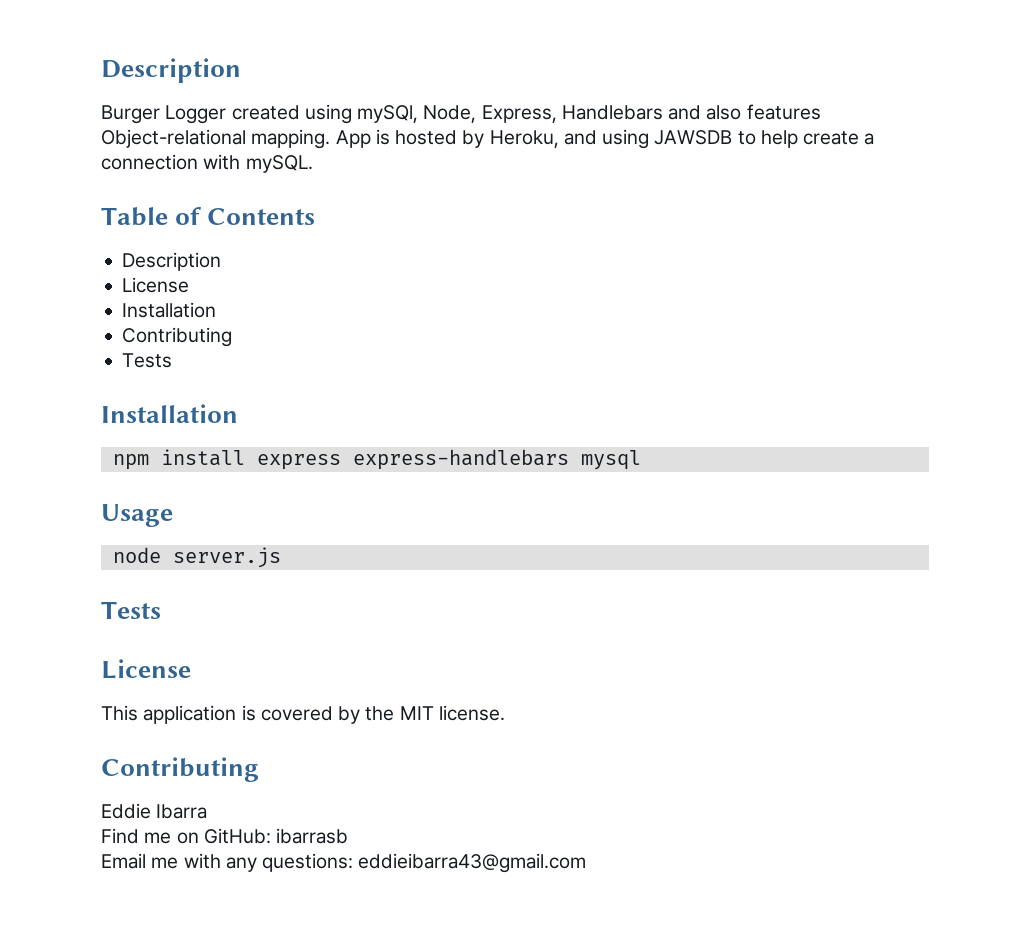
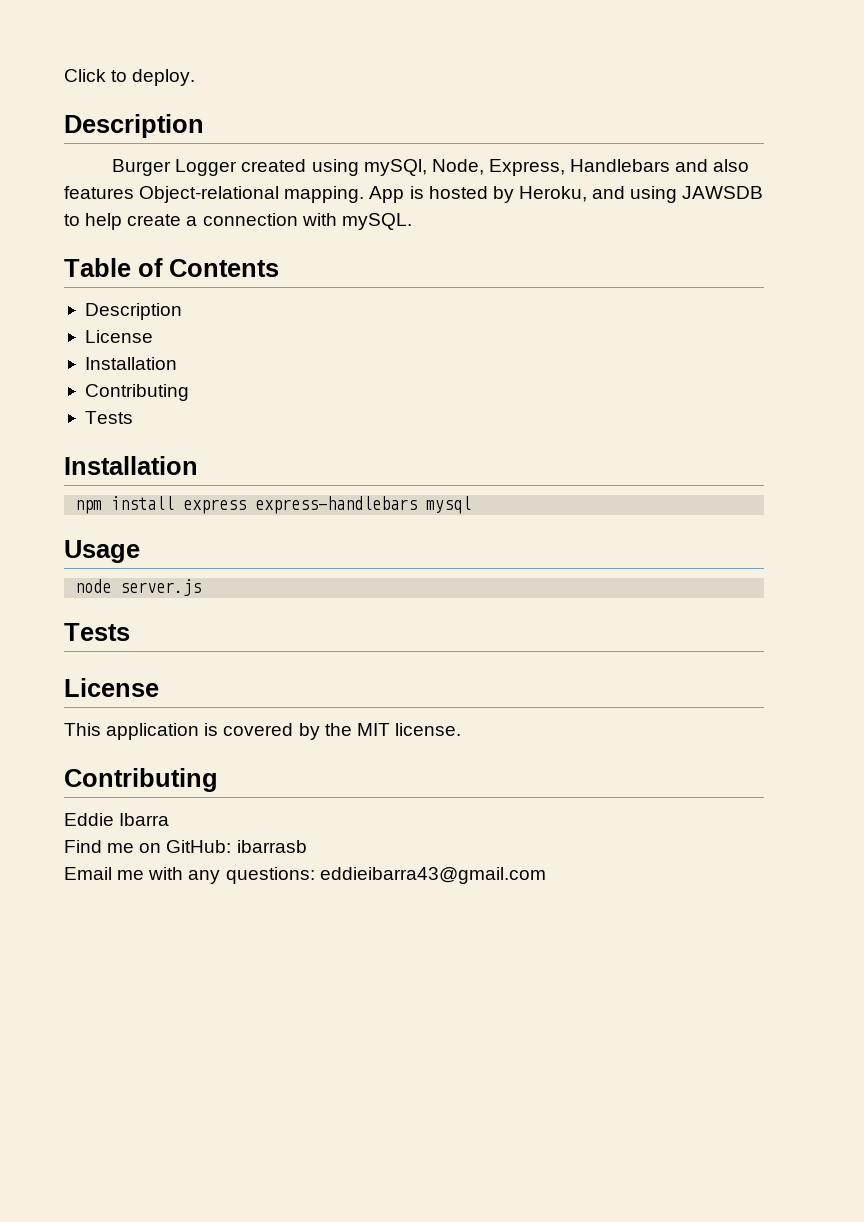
(101, 70) none -> [64,69,196,86] Click to deploy. //

